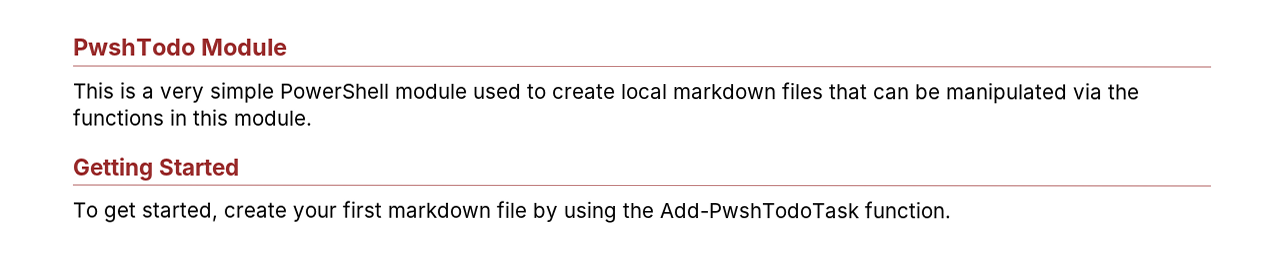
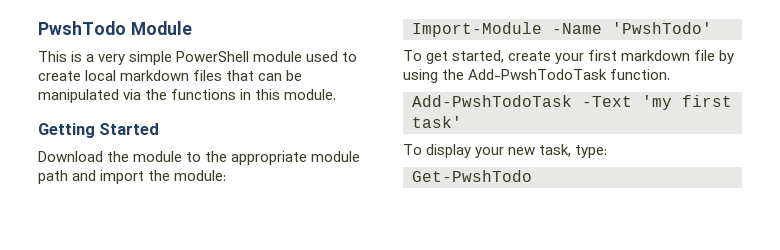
(240, 167) none -> [38,151,361,165] [38,170,227,184] [412,22,712,37] // Download the module to the appropriate module path and import the module: // Import-Module -Name 'PwshTodo'
(951, 210) none -> [412,95,732,110] [412,116,462,128] [403,144,608,158] [412,170,532,182] // Add-PwshTodoTask -Text 'my first task' // To display your new task, type: // Get-PwshTodo

